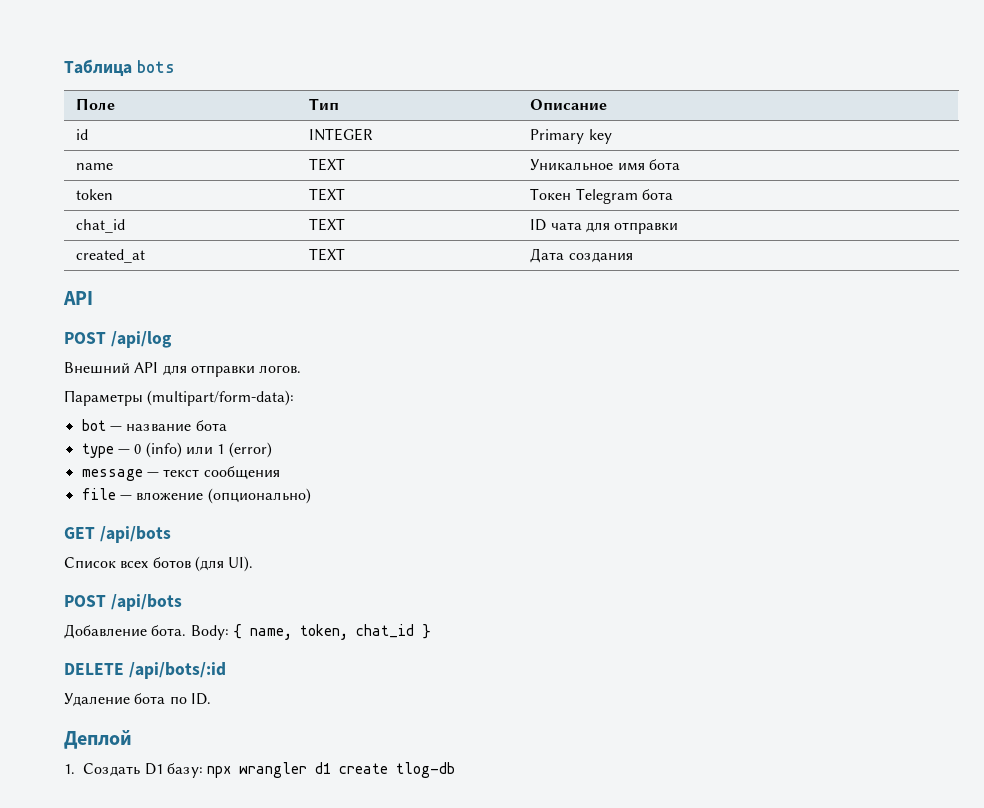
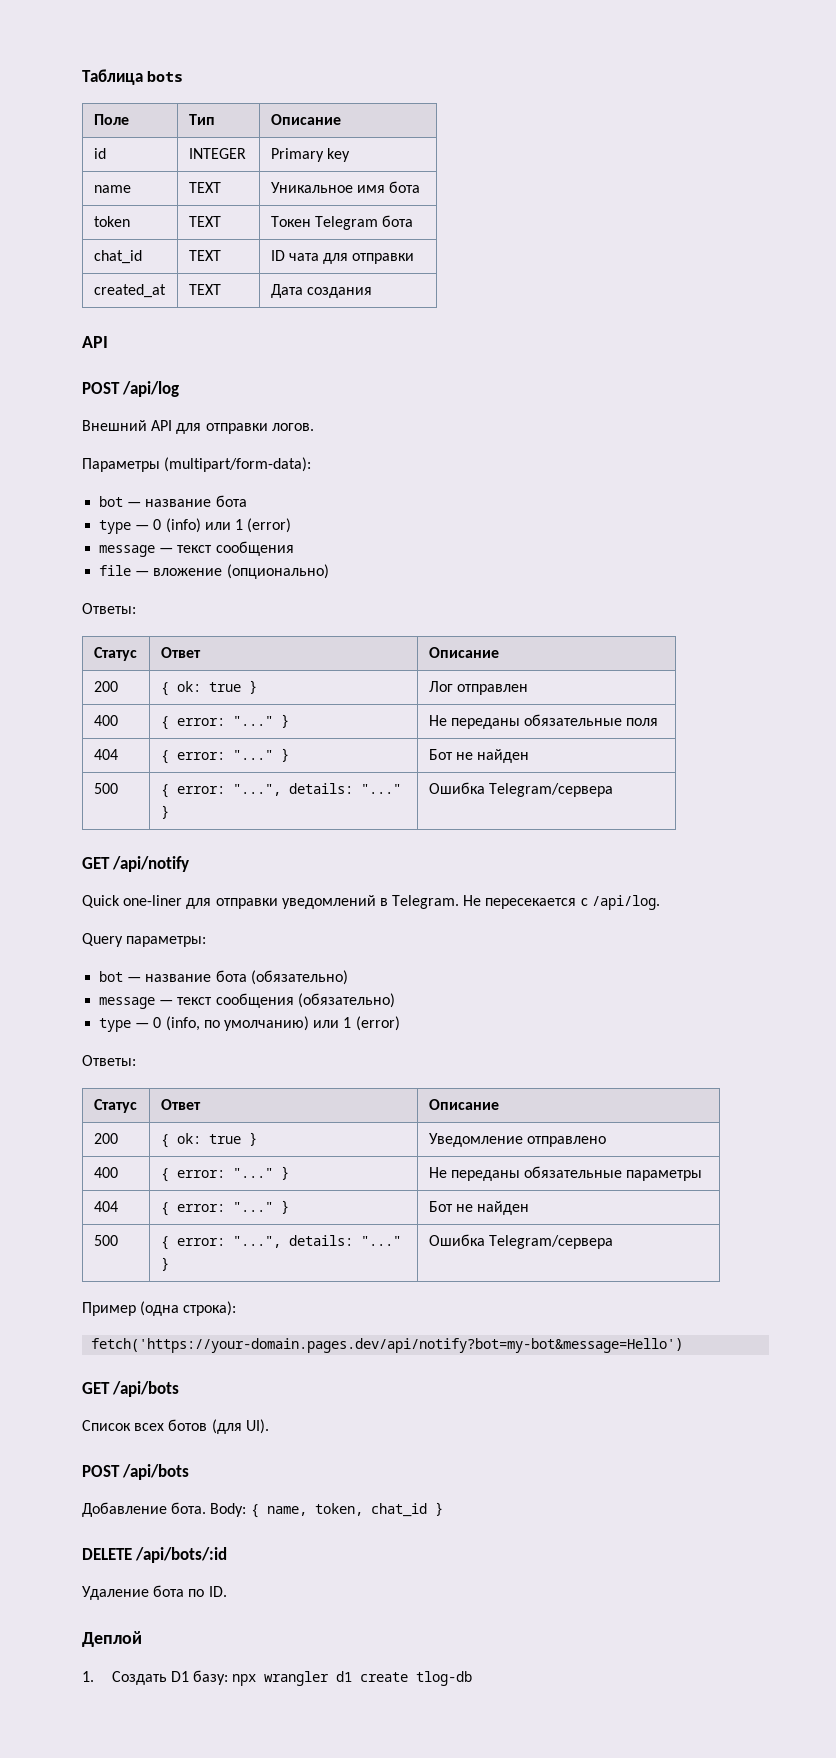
(311, 496) none -> [82,603,136,614] [93,647,137,661] [160,647,201,658] [428,647,499,658] [93,681,118,692] [160,680,257,696] [428,681,529,695] [93,715,118,726] [160,714,289,730] [428,714,659,729] [93,749,118,760] [160,748,289,764] [428,749,530,763] [93,783,118,794] [160,783,401,798] [160,805,169,819] [428,782,614,797] [82,856,190,872] [82,895,660,910] [82,933,207,947] [99,970,348,985] [99,993,395,1009] [99,1016,400,1032] [82,1055,136,1066] [93,1099,137,1113] [160,1099,201,1110] [428,1099,499,1110] [93,1133,118,1144] [160,1132,257,1148] [428,1133,607,1147] [93,1167,118,1178] [160,1166,289,1182] [428,1166,703,1181] [93,1201,118,1212] [160,1200,289,1216] [428,1201,530,1215] [93,1235,118,1246] [160,1235,401,1250] [160,1257,169,1271] [428,1234,614,1249] [82,1301,237,1316] [91,1338,684,1353] // Ответы: // Статус | Ответ | Описание // 200 | { ok: true } | Лог отправлен // 400 | { error: "..." } | Не переданы обязательные поля // 404 | { error: "..." } | Бот не найден // 500 | { error: "...", details: "..." } | Ошибка Telegram/сервера // GET /api/notify // Quick one-liner для отправки уведомлений в Telegram. Не пересекается с /api/log. // Query параметры: // bot — название бота (обязательно) // message — текст сообщения (обязательно) // type — 0 (info, по умолчанию) или 1 (error) // Ответы: // Статус | Ответ | Описание // 200 | { ok: true } | Уведомление отправлено // 400 | { error: "..." } | Не переданы обязательные параметры // 404 | { error: "..." } | Бот не найден // 500 | { error: "...", details: "..." } | Ошибка Telegram/сервера // Пример (одна строка): // fetch('https://your-domain.pages.dev/api/notify?bot=my-bot&message=Hello')

